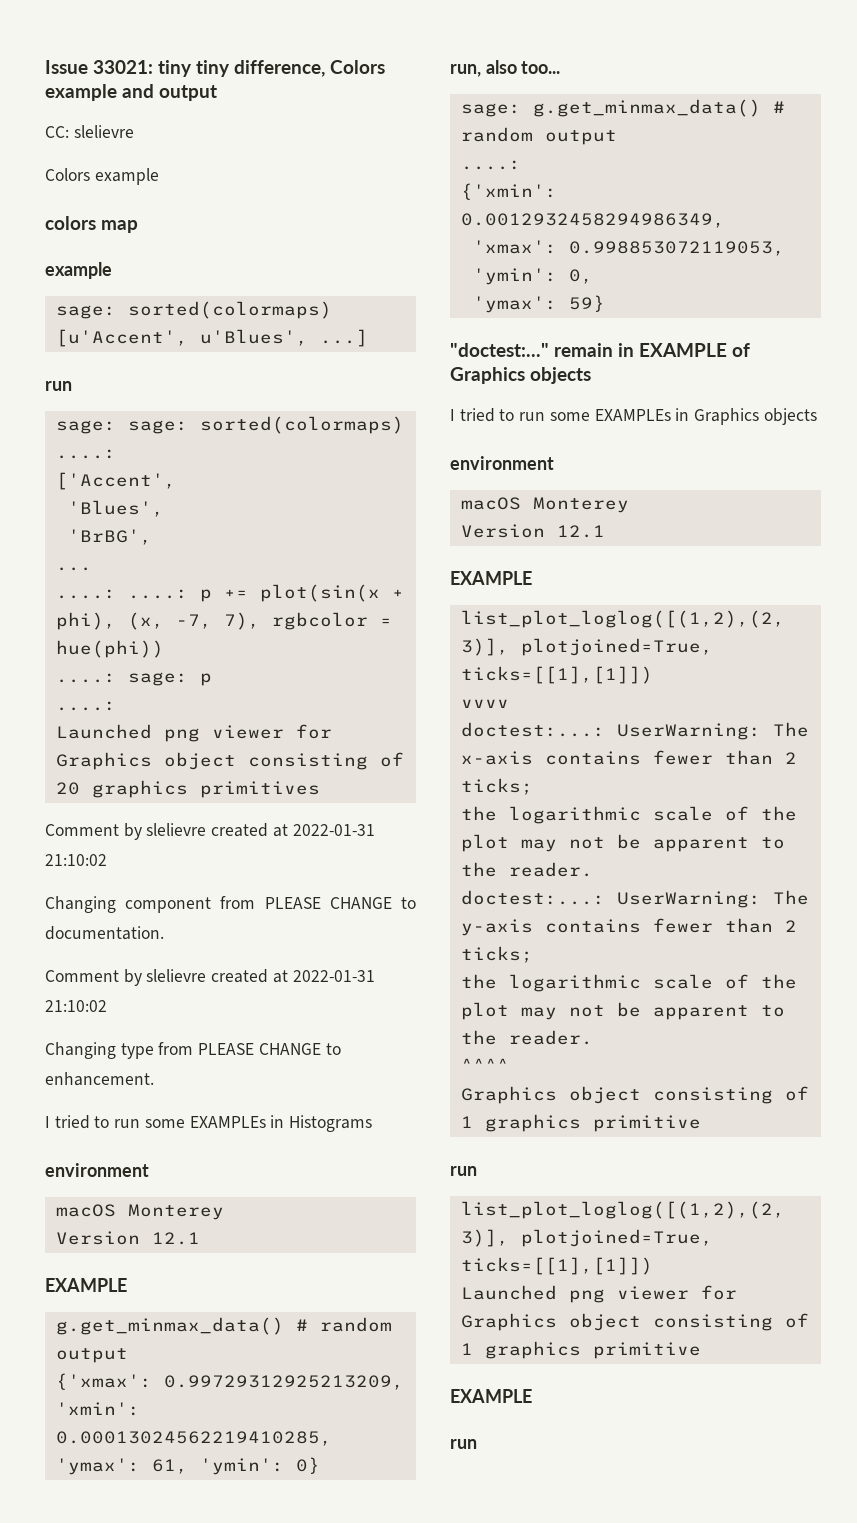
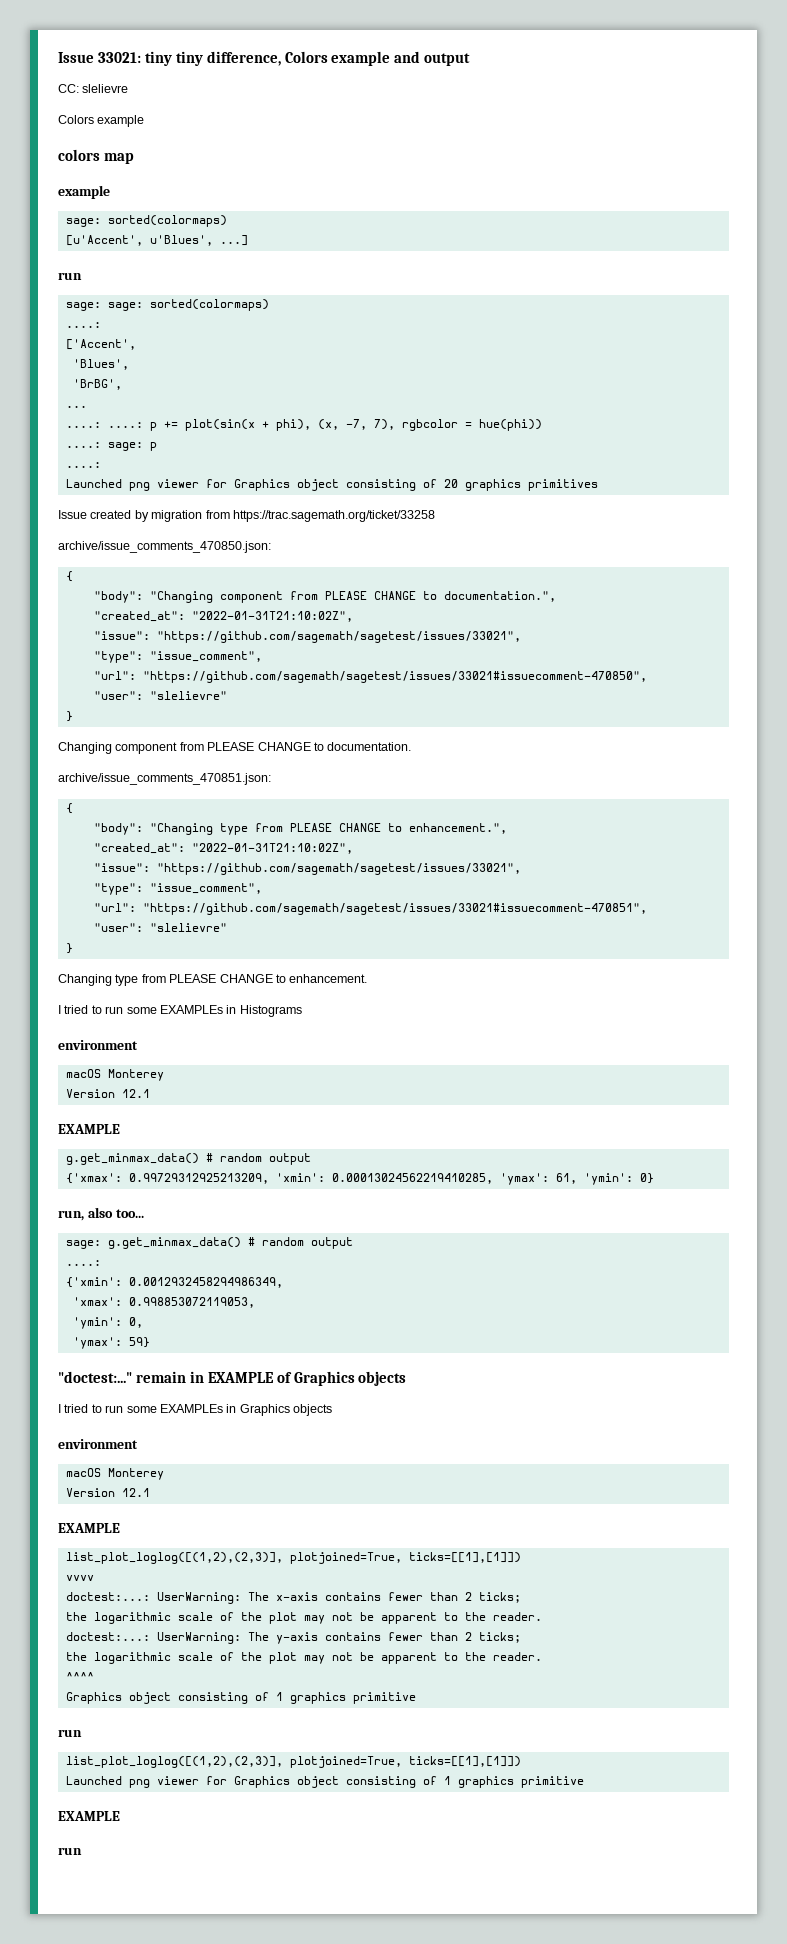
[45,823,375,840] [45,854,107,866] Comment by slelievre created at 2022-01-31 21:10:02 -> [58,510,435,522] [58,541,271,553] [65,571,73,582] [93,591,556,603] [93,611,353,622] [93,631,521,643] [93,651,262,663] [93,671,647,683] [93,691,227,700] [65,711,73,722] Issue created by migration from https://trac.sagemath.org/ticket/33258 // archive/issue_comments_470850.json: // { // "body": "Changing component from PLEASE CHANGE to documentation.", // "created_at": "2022-01-31T21:10:02Z", // "issue": "https://github.com/sagemath/sagetest/issues/33021", // "type": "issue_comment", // "url": "https://github.com/sagemath/sagetest/issues/33021#issuecomment-470850", // "user": "slelievre" // }
[45,969,375,986] [45,1000,107,1012] Comment by slelievre created at 2022-01-31 21:10:02 -> [58,773,271,785] [65,803,73,814] [93,823,507,835] [93,843,353,854] [93,863,521,875] [93,883,262,895] [93,903,647,915] [93,923,227,932] [65,943,73,954] archive/issue_comments_470851.json: // { // "body": "Changing type from PLEASE CHANGE to enhancement.", // "created_at": "2022-01-31T21:10:02Z", // "issue": "https://github.com/sagemath/sagetest/issues/33021", // "type": "issue_comment", // "url": "https://github.com/sagemath/sagetest/issues/33021#issuecomment-470851", // "user": "slelievre" // }

